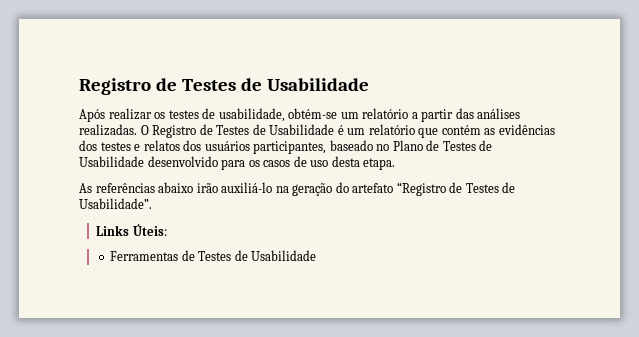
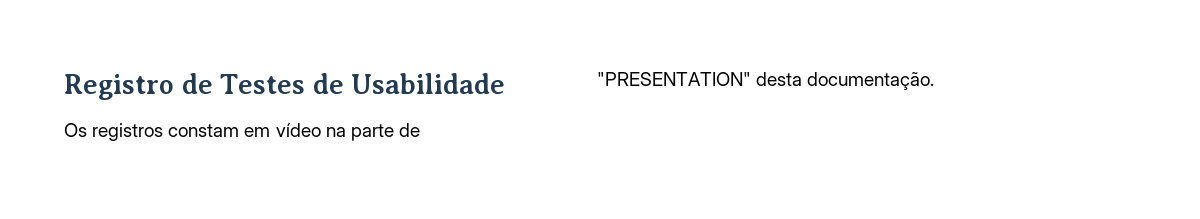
[79,108,521,122] [79,124,555,138] [79,140,493,154] [79,156,396,170] [79,182,516,196] [79,198,152,209] [96,224,167,236] [110,250,317,261] Após realizar os testes de usabilidade, obtém-se um relatório a partir das análises realizadas. O Registro de Testes de Usabilidade é um relatório que contém as evidências dos testes e relatos dos usuários participantes, baseado no Plano de Testes de Usabilidade desenvolvido para os casos de uso desta etapa. // As referências abaixo irão auxiliá-lo na geração do artefato “Registro de Testes de Usabilidade”. // Links Úteis: // Ferramentas de Testes de Usabilidade -> [64,123,420,141] [597,72,935,90] Os registros constam em vídeo na parte de "PRESENTATION" desta documentação.

